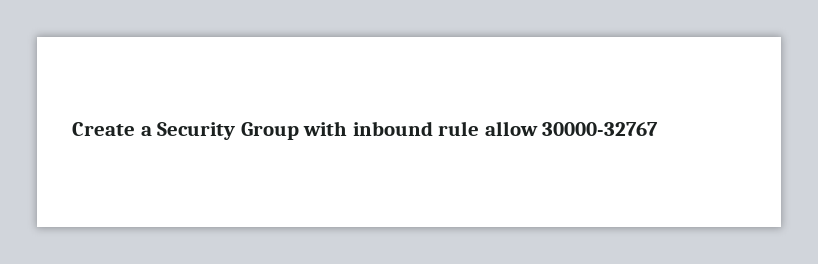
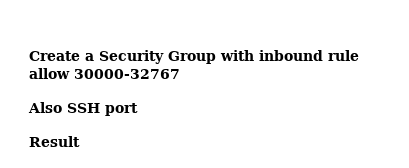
(659, 129) none -> [28,102,138,116] [29,136,80,147] // Also SSH port // Result

